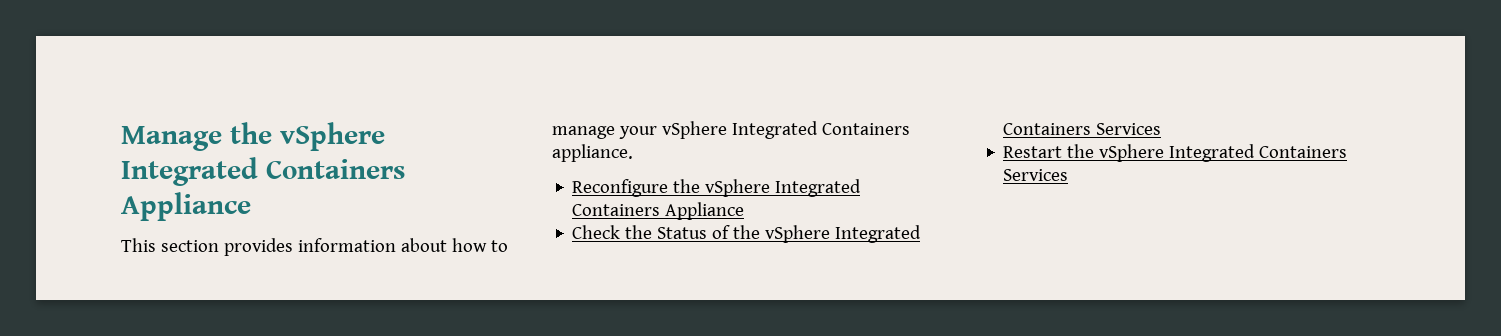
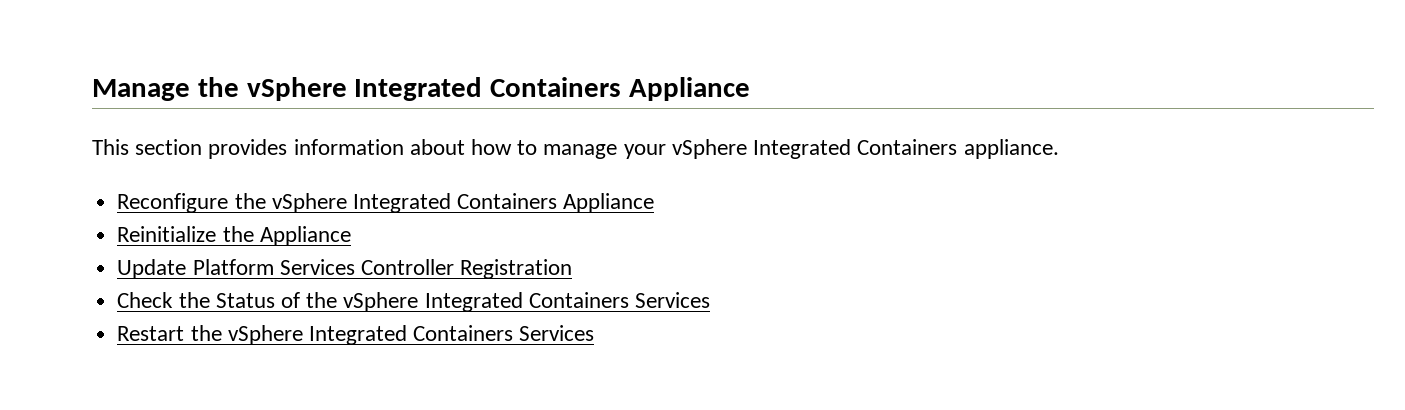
(745, 211) none -> [117,226,351,246] [117,259,573,279] // Reinitialize the Appliance // Update Platform Services Controller Registration

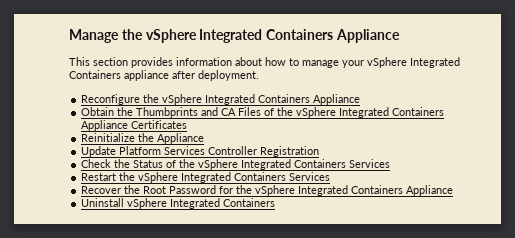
[963,139,1059,159] appliance. -> [124,70,259,81] appliance after deployment.
(655, 203) none -> [81,107,445,118] [81,120,188,131] // Obtain the Thumbprints and CA Files of the vSphere Integrated Containers Appliance Certificates
(595, 333) none -> [81,185,454,196] [81,198,276,209] // Recover the Root Password for the vSphere Integrated Containers Appliance // Uninstall vSphere Integrated Containers

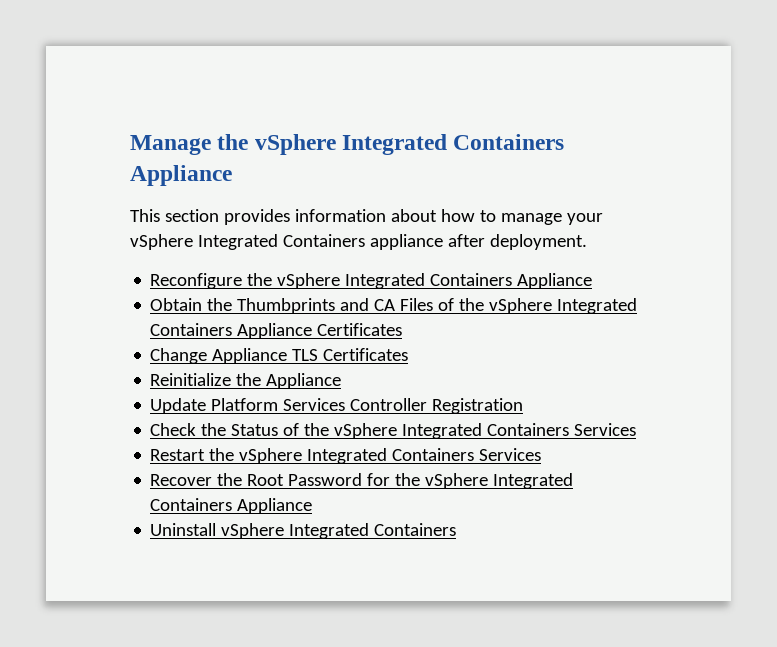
(188, 124) none -> [150,348,409,364] // Change Appliance TLS Certificates

